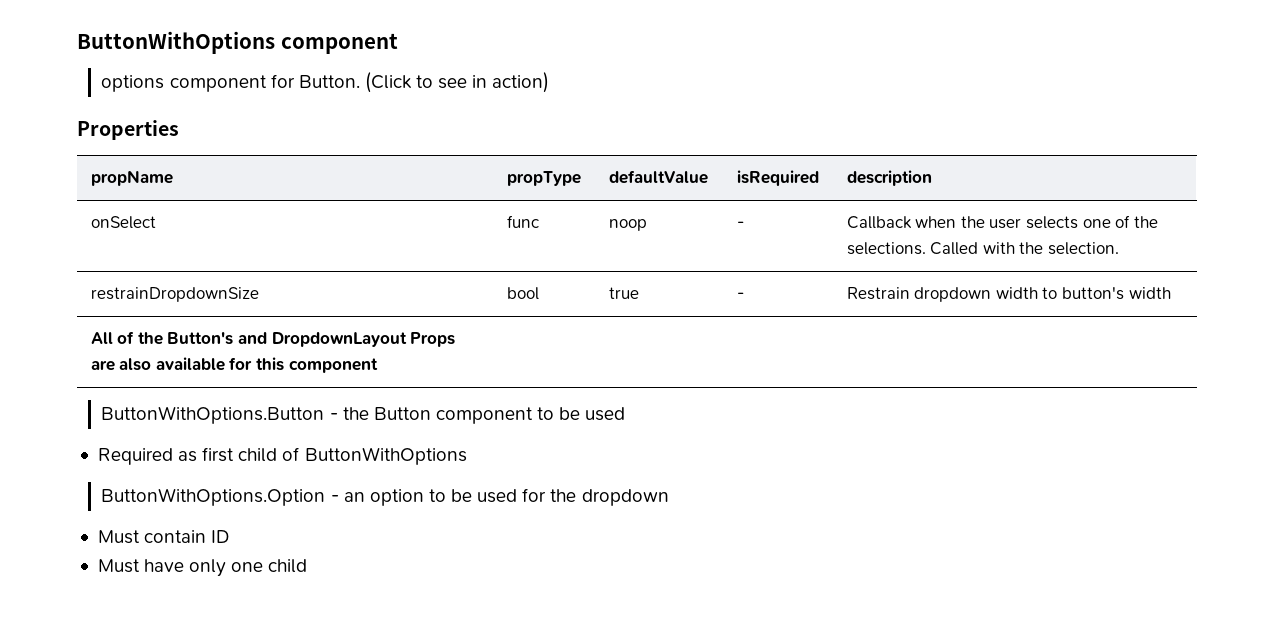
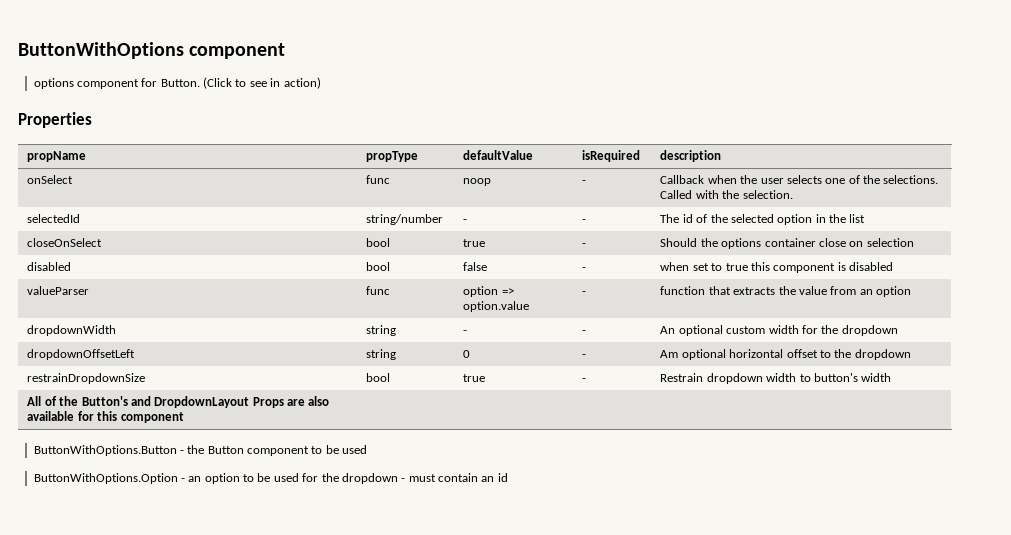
(1120, 248) none -> [27,214,81,223] [366,214,444,225] [463,219,468,223] [582,219,587,223] [660,214,866,225] [27,238,103,247] [366,238,391,247] [463,239,486,247] [582,243,587,247] [660,238,914,249] [27,262,72,271] [366,262,391,271] [463,262,488,271] [582,267,587,271] [660,262,894,273] [27,286,90,295] [366,286,391,295] [463,286,514,297] [463,301,530,312] [582,291,587,295] [660,286,912,297] [27,325,117,336] [366,325,397,336] [463,330,468,334] [582,330,587,334] [660,325,898,336] [27,349,136,360] [366,349,397,360] [463,350,471,358] [582,354,587,358] [660,349,911,360] // selectedId | string/number | - | - | The id of the selected option in the list // closeOnSelect | bool | true | - | Should the options container close on selection // disabled | bool | false | - | when set to true this component is disabled // valueParser | func | option => option.value | - | function that extracts the value from an option // dropdownWidth | string | - | - | An optional custom width for the dropdown // dropdownOffsetLeft | string | 0 | - | Am optional horizontal offset to the dropdown
[97,447,467,465] // Required as first child of ButtonWithOptions -> (368, 449) none
[97,530,230,544] [97,559,308,577] // Must contain ID // Must have only one child -> [401,473,508,482] - must contain an id

